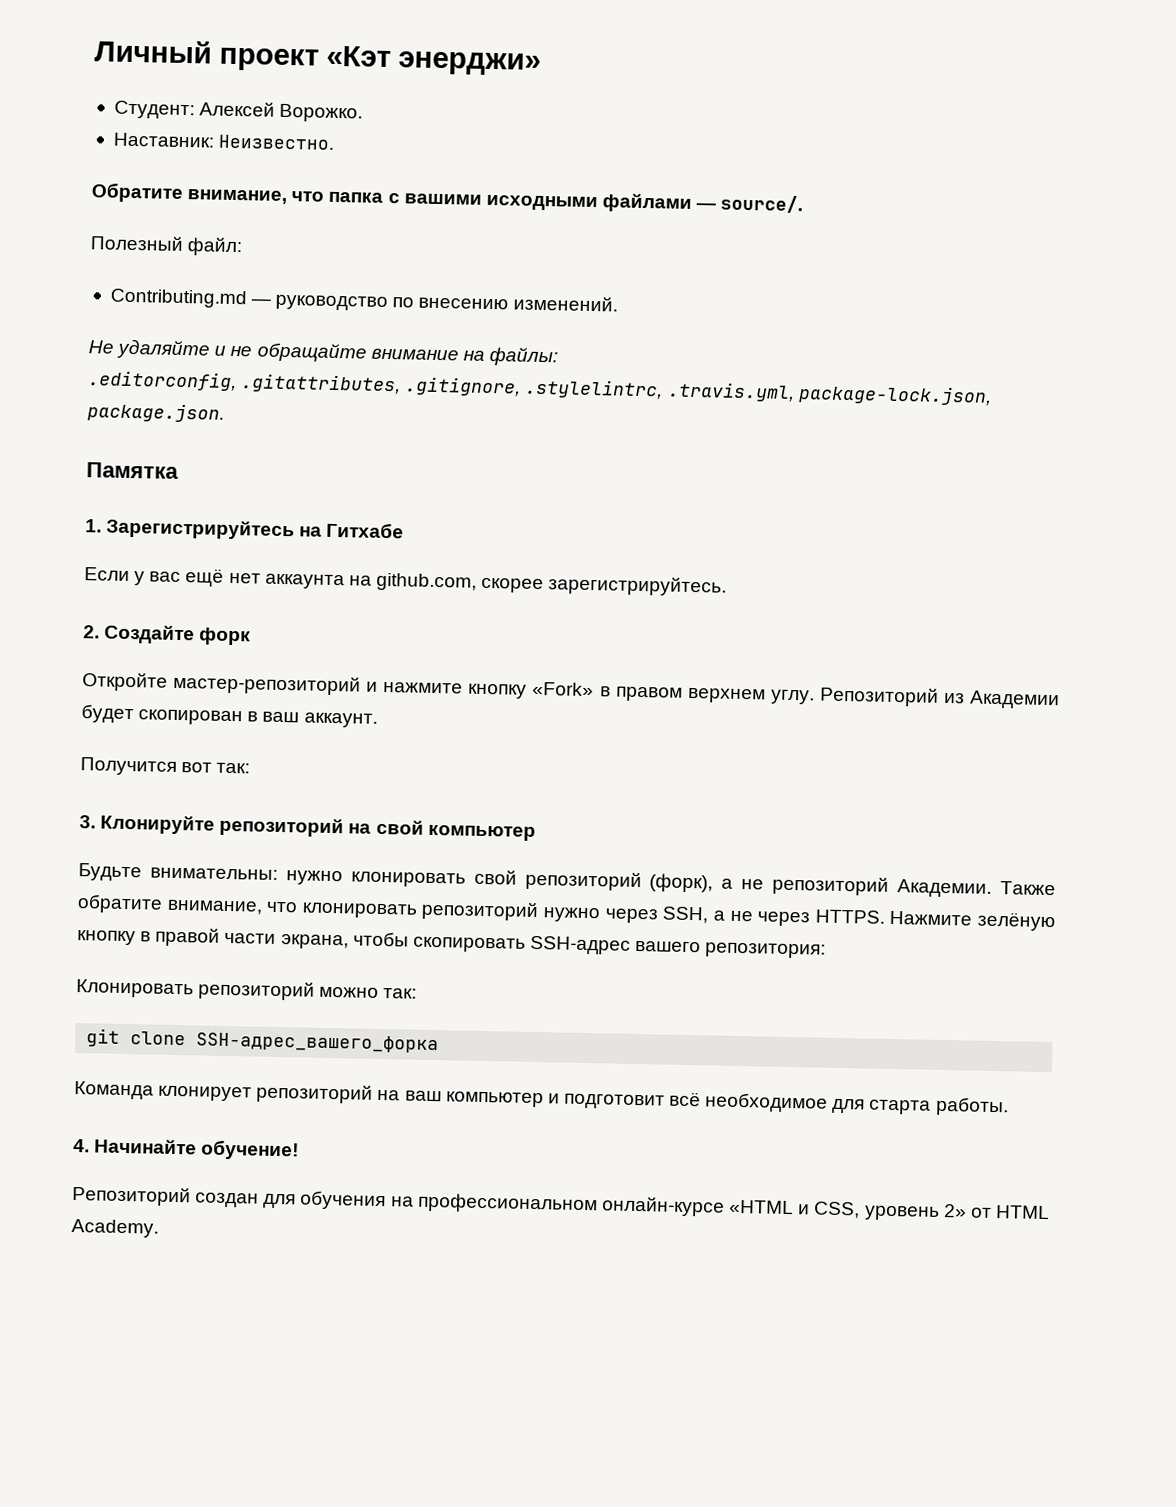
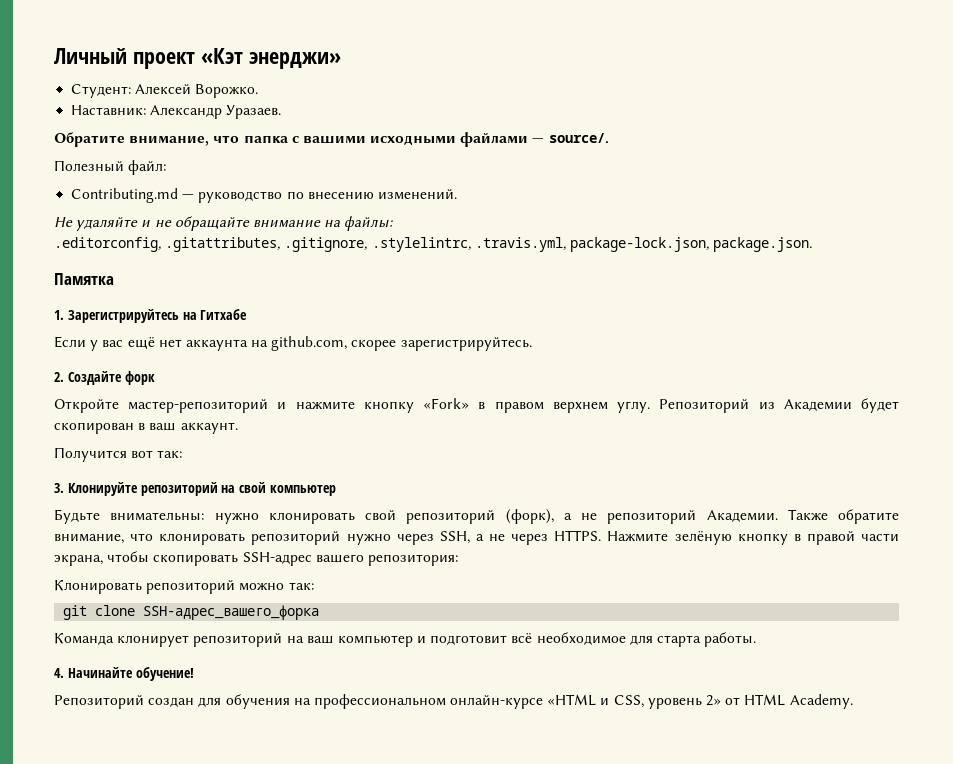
[218,134,336,150] Неизвестно. -> [150,105,282,119] Александр Уразаев.

